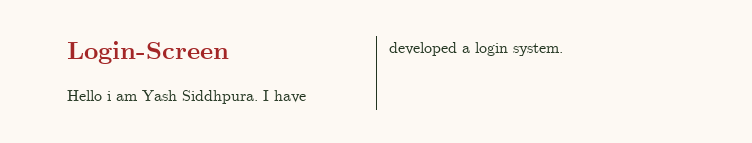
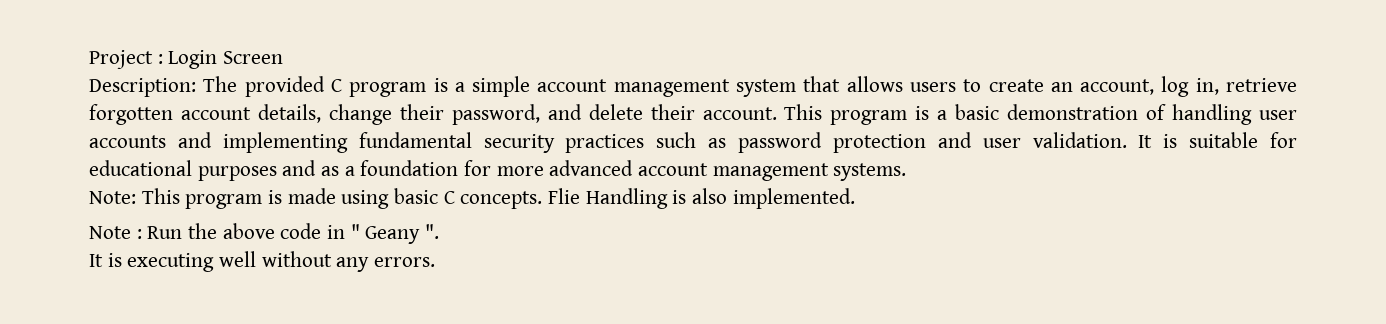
[67,41,229,64] [67,90,306,104] [389,42,563,56] Login-Screen // Hello i am Yash Siddhpura. I have developed a login system. -> [89,50,284,69] [89,76,1297,97] [89,104,1297,125] [89,132,1297,153] [89,160,907,181] [89,188,855,209] [89,223,440,244] [89,251,436,272] Project : Login Screen // Description: The provided C program is a simple account management system that allows users to create an account, log in, retrieve forgotten account details, change their password, and delete their account. This program is a basic demonstration of handling user accounts and implementing fundamental security practices such as password protection and user validation. It is suitable for educational purposes and as a foundation for more advanced account management systems. // Note: This program is made using basic C concepts. Flie Handling is also implemented. // Note : Run the above code in " Geany ". // It is executing well without any errors.

